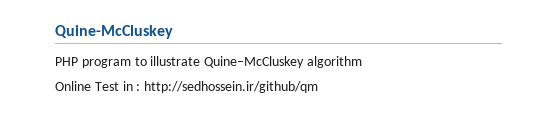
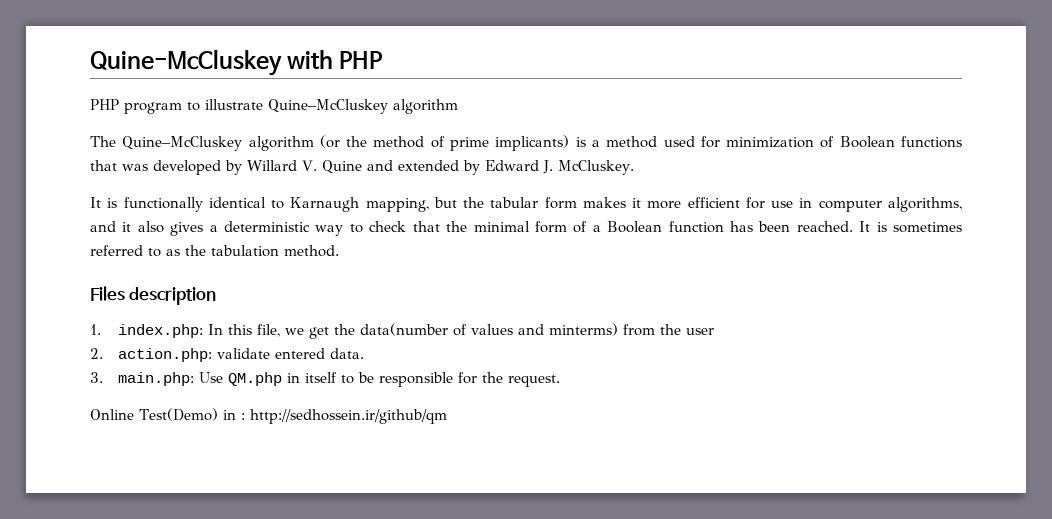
[55,25,173,39] Quine-McCluskey -> [90,49,384,76] Quine-McCluskey with PHP
(362, 62) none -> [90,135,962,151] [90,160,634,175] [90,197,963,212] [90,221,962,236] [90,245,339,257] [90,286,217,305] [90,323,714,339] [90,348,364,362] [90,372,560,387] // The Quine–McCluskey algorithm (or the method of prime implicants) is a method used for minimization of Boolean functions that was developed by Willard V. Quine and extended by Edward J. McCluskey. // It is functionally identical to Karnaugh mapping, but the tabular form makes it more efficient for use in computer algorithms, and it also gives a deterministic way to check that the minimal form of a Boolean function has been reached. It is sometimes referred to as the tabulation method. // Files description // 1. index.php: In this file, we get the data(number of values and minterms) from the user // 2. action.php: validate entered data. // 3. main.php: Use QM.php in itself to be responsible for the request.
[94,82,119,91] Test -> [139,408,218,421] Test(Demo)

